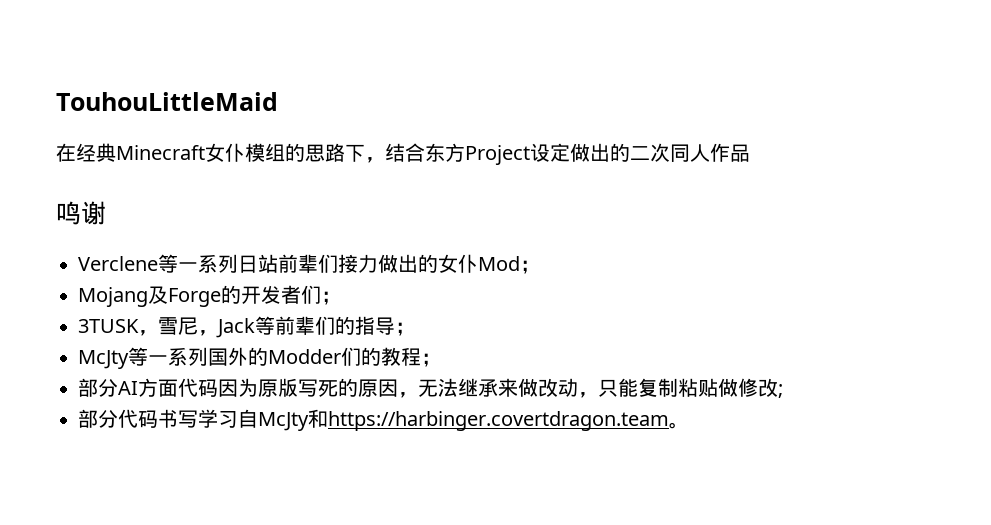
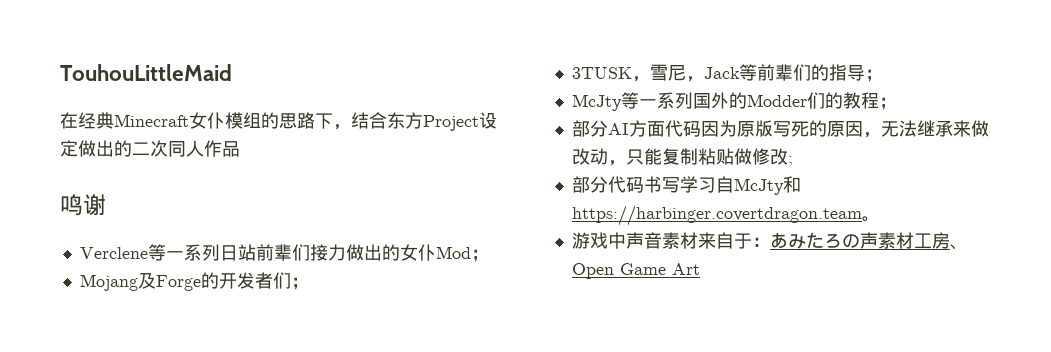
(689, 425) none -> [571,232,968,250] [571,263,700,279] // 游戏中声音素材来自于：あみたろの声素材工房、Open Game Art

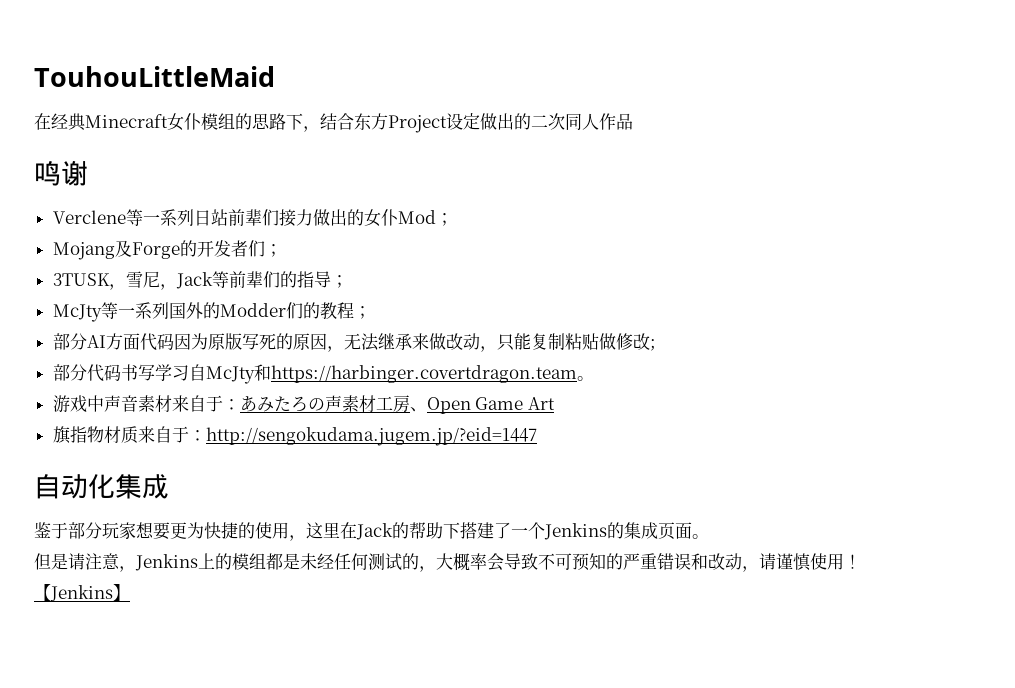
(700, 269) none -> [52,426,537,446] [34,474,169,499] [34,522,709,541] [34,553,861,572] [34,584,130,602] // 旗指物材质来自于：http://sengokudama.jugem.jp/?eid=1447 // 自动化集成 // 鉴于部分玩家想要更为快捷的使用，这里在Jack的帮助下搭建了一个Jenkins的集成页面。 // 但是请注意，Jenkins上的模组都是未经任何测试的，大概率会导致不可预知的严重错误和改动，请谨慎使用！ // 【Jenkins】

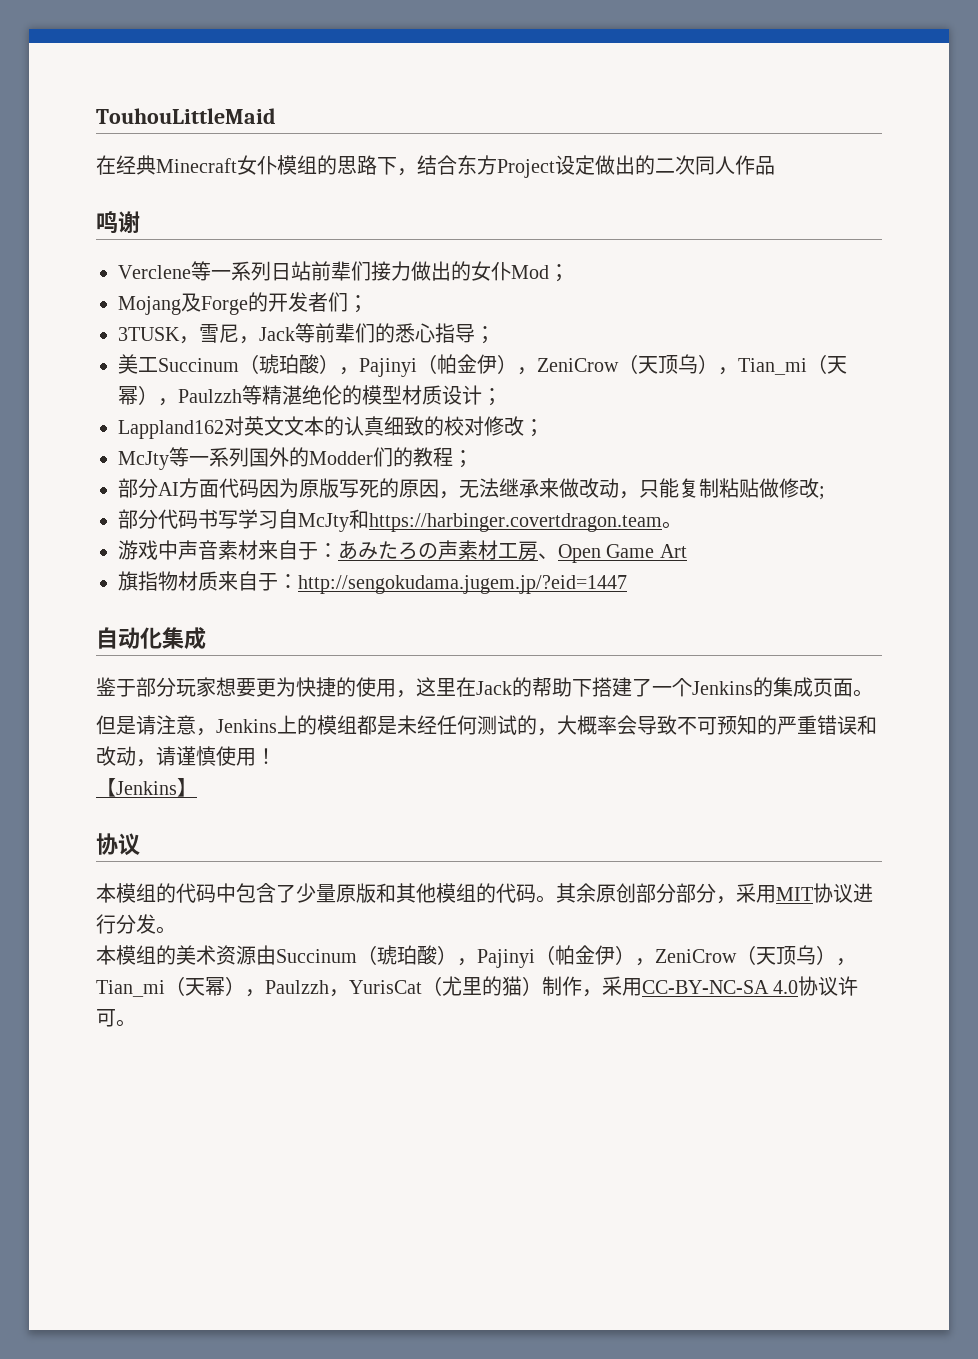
(297, 279) none -> [395,323,435,343] 悉心
(348, 281) none -> [118,354,847,377] [118,385,502,406] [118,416,544,439] // 美工Succinum（琥珀酸），Pajinyi（帕金伊），ZeniCrow（天顶乌），Tian_mi（天幂），Paulzzh等精湛绝伦的模型材质设计； // Lappland162对英文文本的认真细致的校对修改；
(130, 592) none -> [96,833,140,856] [96,883,873,904] [96,914,176,934] [96,945,856,968] [96,976,859,997] [96,1009,136,1027] // 协议 // 本模组的代码中包含了少量原版和其他模组的代码。其余原创部分部分，采用MIT协议进行分发。 // 本模组的美术资源由Succinum（琥珀酸），Pajinyi（帕金伊），ZeniCrow（天顶乌），Tian_mi（天幂），Paulzzh，YurisCat（尤里的猫）制作，采用CC-BY-NC-SA 4.0协议许可。

